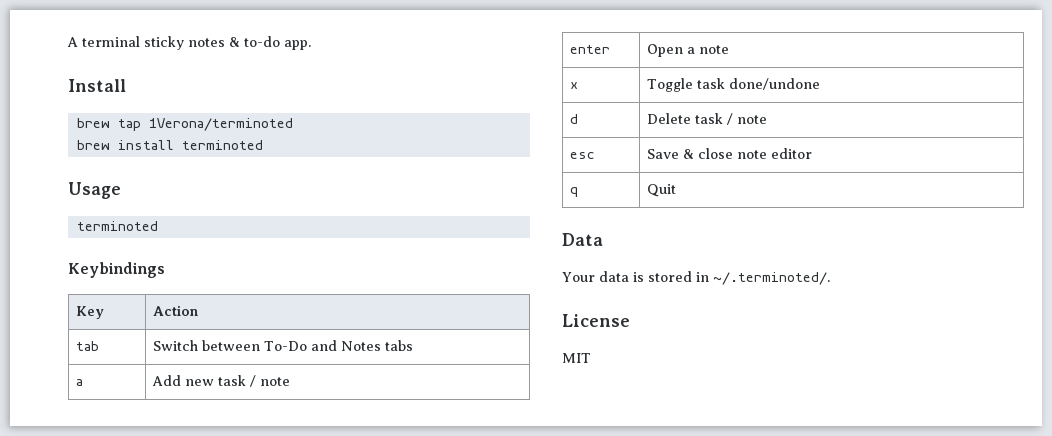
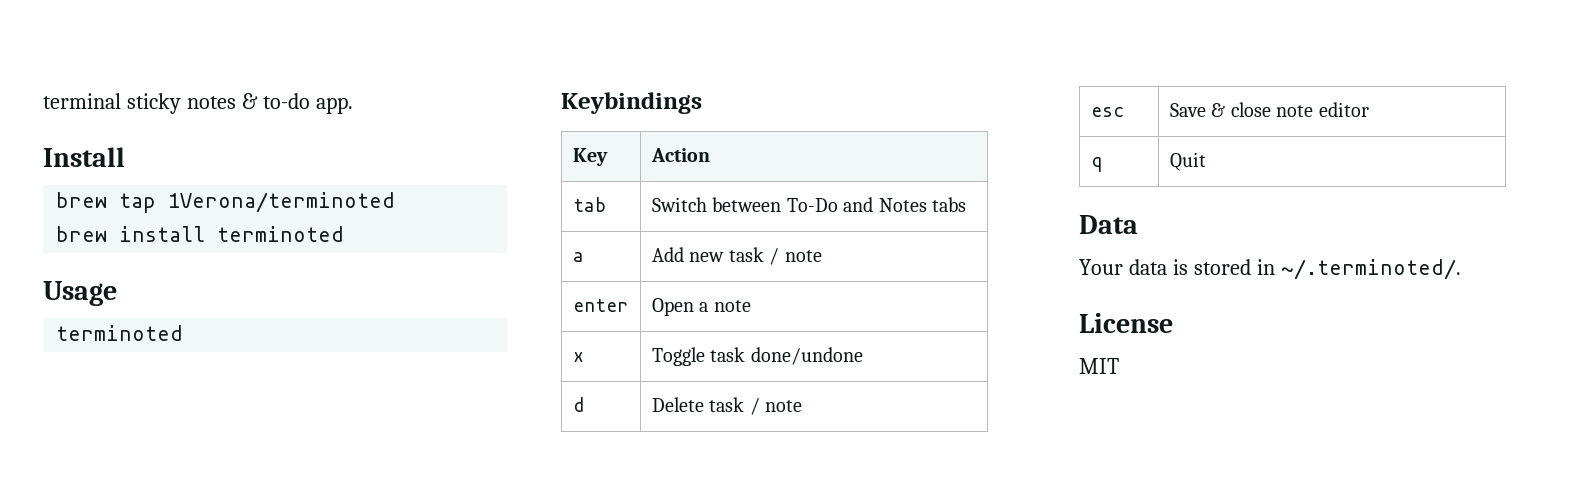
[67,37,78,47] A -> (43, 101) none

